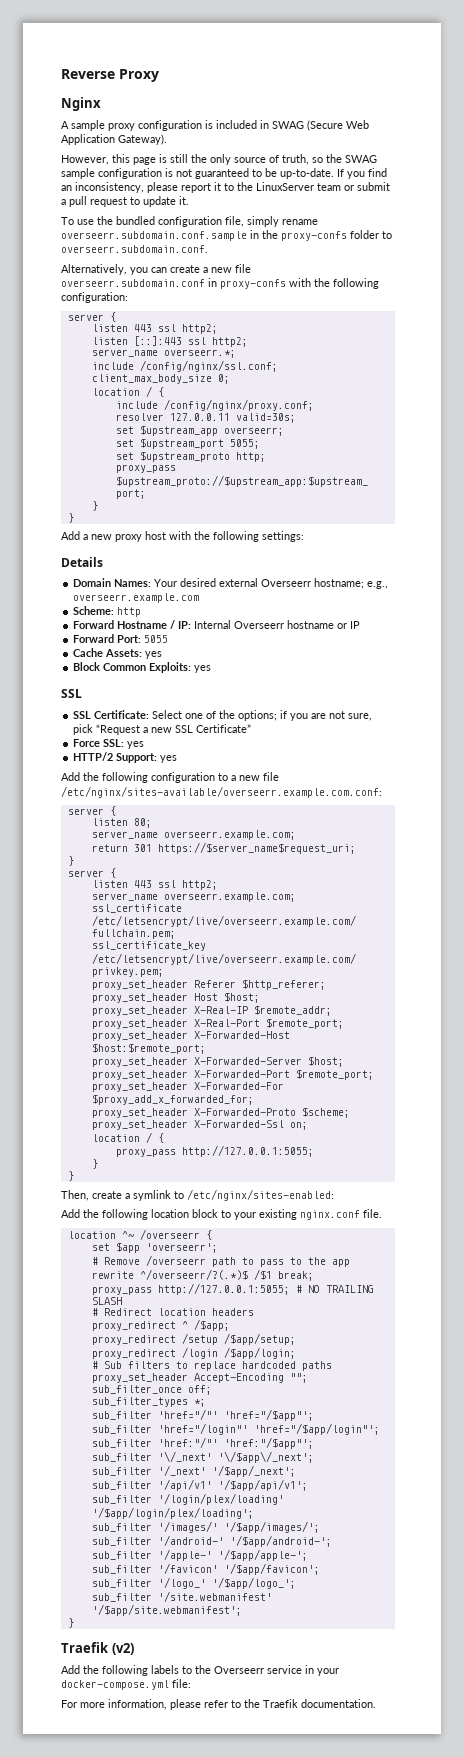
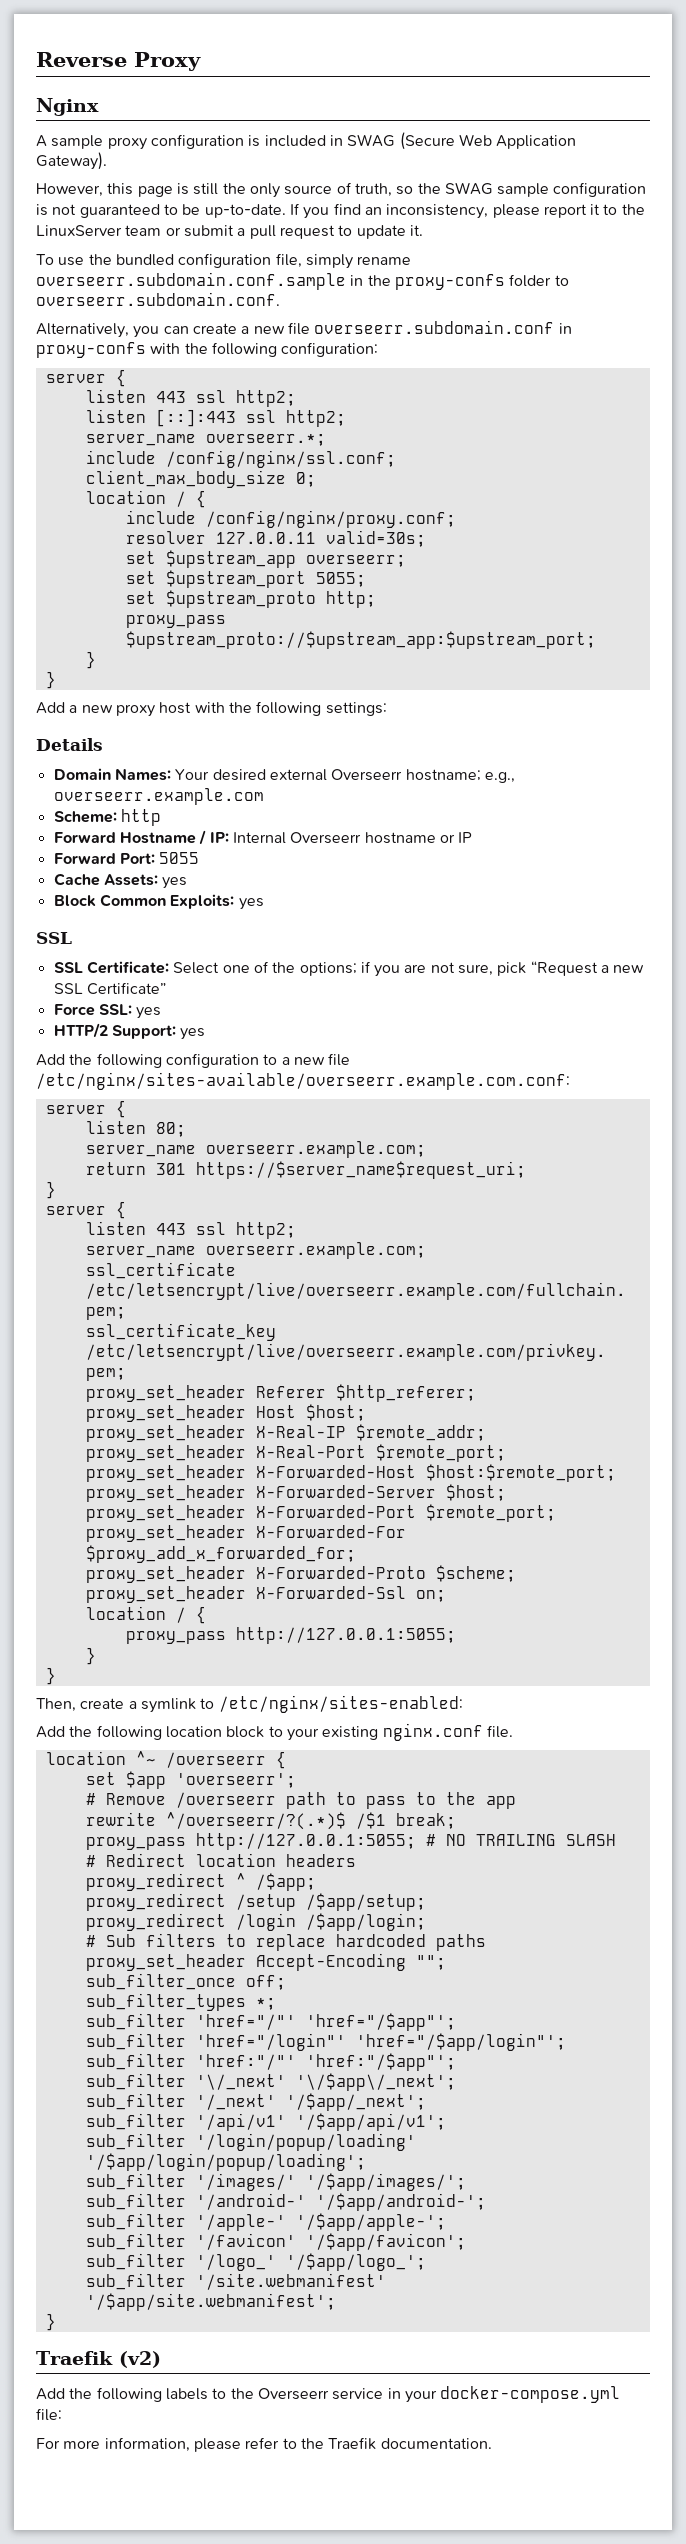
[157,1493,284,1505] [91,1507,254,1519] '/login/plex/loading' '/$app/login/plex/loading'; -> [195,2133,416,2151] [85,2153,366,2171] '/login/popup/loading' '/$app/login/popup/loading';

